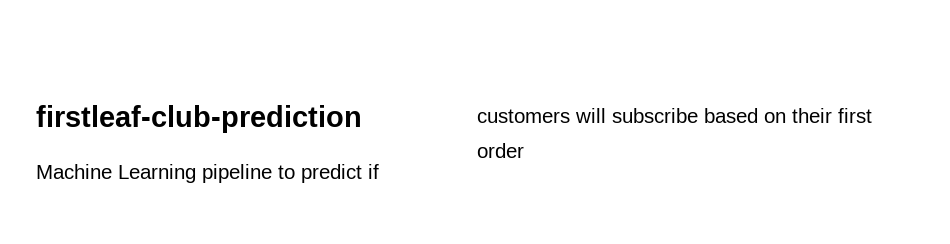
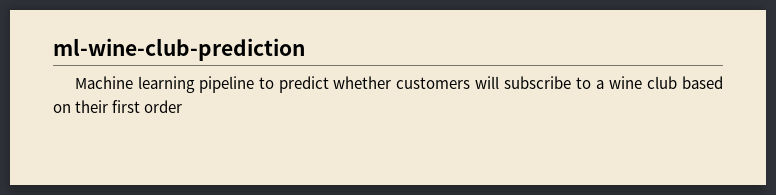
[36,105,362,133] firstleaf-club-prediction -> [53,38,305,61] ml-wine-club-prediction
[118,164,196,183] Learning -> [137,76,195,93] learning
[368,164,379,179] if -> [333,76,392,89] whether
(698, 115) none -> [576,76,678,89] to a wine club

